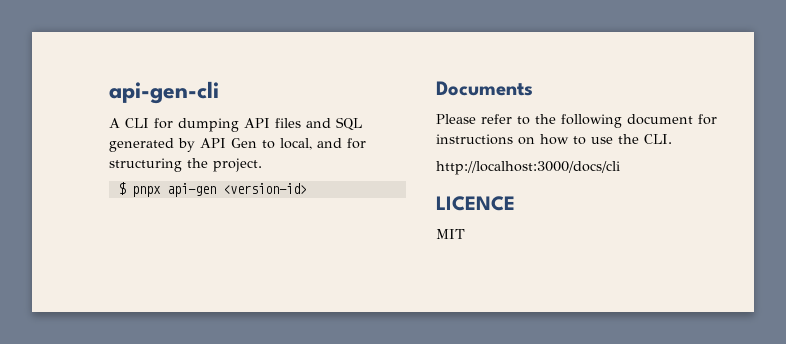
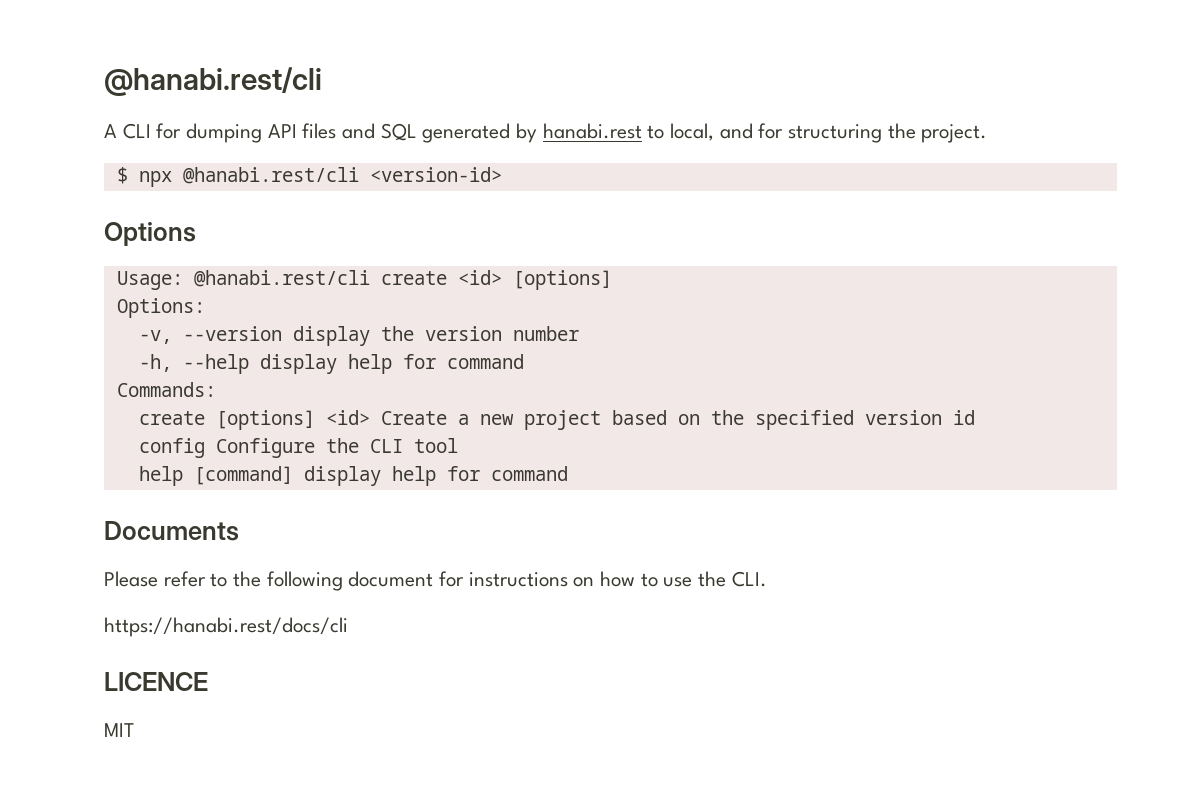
[109,81,219,104] api-gen-cli -> [104,67,322,96] @hanabi.rest/cli
[200,138,257,148] API Gen -> [542,123,642,139] hanabi.rest
[131,183,216,197] pnpx api-gen -> [138,167,359,187] npx @hanabi.rest/cli
(307, 188) none -> [104,222,196,246] [116,270,612,290] [116,298,205,318] [138,326,579,346] [138,354,524,374] [116,382,216,397] [138,410,975,430] [138,438,458,458] [138,466,568,486] // Options // Usage: @hanabi.rest/cli create <id> [options] // Options: // -v, --version display the version number // -h, --help display help for command // Commands: // create [options] <id> Create a new project based on the specified version id // config Configure the CLI tool // help [command] display help for command
[436,161,620,175] http://localhost:3000/docs/cli -> [104,617,348,637] https://hanabi.rest/docs/cli

